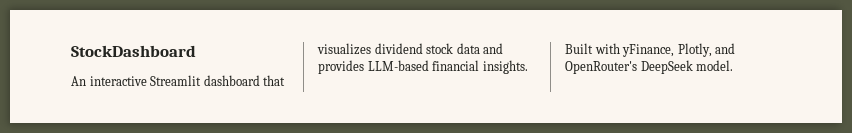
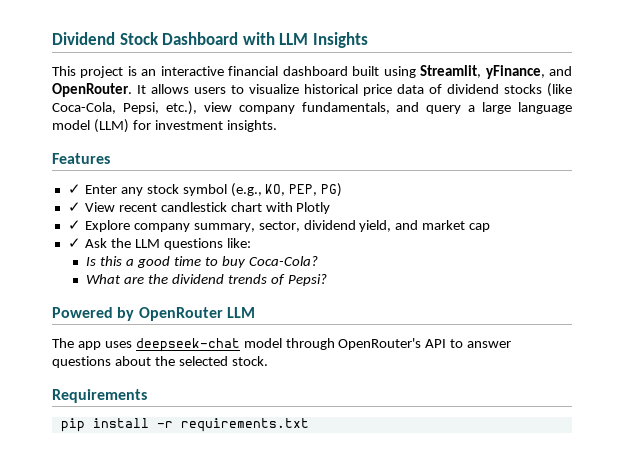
[71,45,196,57] [71,75,286,86] [317,43,504,55] [318,60,528,74] [565,43,736,57] [565,60,734,74] StockDashboard // An interactive Streamlit dashboard that visualizes dividend stock data and provides LLM-based financial insights. Built with yFinance, Plotly, and OpenRouter's DeepSeek model. -> [52,32,368,48] [52,65,572,79] [52,83,572,97] [52,101,572,115] [52,119,277,133] [52,153,110,164] [67,183,343,197] [67,202,331,214] [67,220,491,232] [67,238,251,250] [86,256,318,268] [86,274,327,286] [52,307,255,321] [52,338,512,352] [52,356,268,368] [52,389,147,403] [60,418,309,432] Dividend Stock Dashboard with LLM Insights // This project is an interactive financial dashboard built using Streamlit, yFinance, and OpenRouter. It allows users to visualize historical price data of dividend stocks (like Coca-Cola, Pepsi, etc.), view company fundamentals, and query a large language model (LLM) for investment insights. // Features // ✓ Enter any stock symbol (e.g., KO, PEP, PG) // ✓ View recent candlestick chart with Plotly // ✓ Explore company summary, sector, dividend yield, and market cap // ✓ Ask the LLM questions like: // Is this a good time to buy Coca-Cola? // What are the dividend trends of Pepsi? // Powered by OpenRouter LLM // The app uses deepseek-chat model through OpenRouter's API to answer questions about the selected stock. // Requirements // pip install -r requirements.txt

